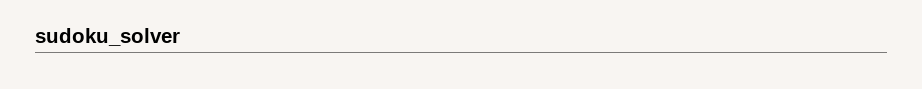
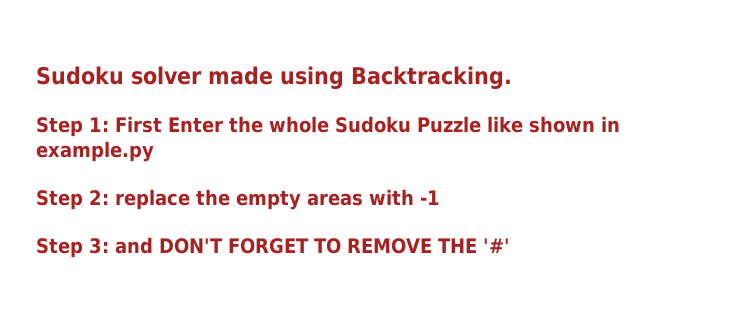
[35,28,180,46] sudoku_solver -> [36,66,512,89] [36,116,620,137] [36,141,154,162] [36,189,440,210] [36,237,510,258] Sudoku solver made using Backtracking. // Step 1: First Enter the whole Sudoku Puzzle like shown in example.py // Step 2: replace the empty areas with -1 // Step 3: and DON'T FORGET TO REMOVE THE '#'

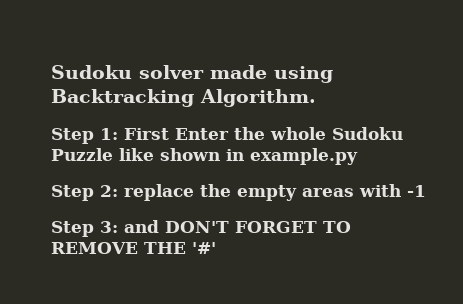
[351,66,512,89] Backtracking. -> [51,89,316,107] Backtracking Algorithm.

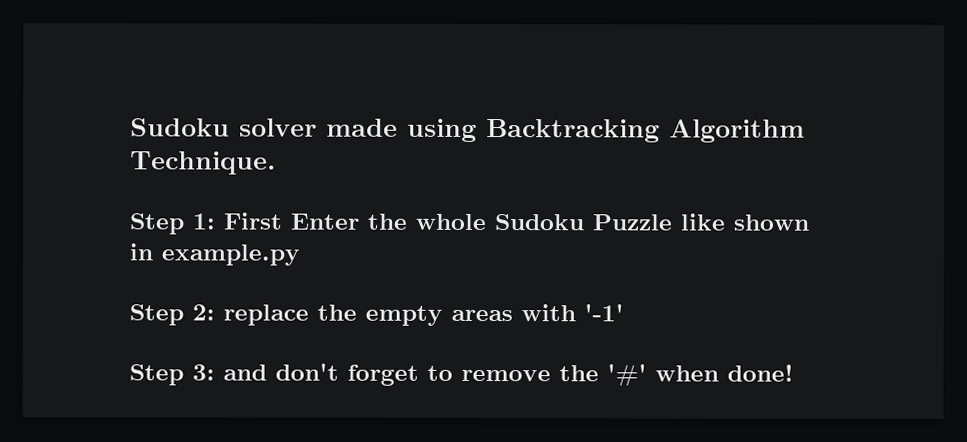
[200,89,316,107] Algorithm. -> [669,119,805,143] [130,151,276,175] Algorithm Technique.
[407,185,426,197] -1 -> [584,303,624,322] '-1'
[165,221,351,233] [51,242,216,254] DON'T FORGET TO REMOVE THE '#' -> [275,362,793,387] don't forget to remove the '#' when done!

